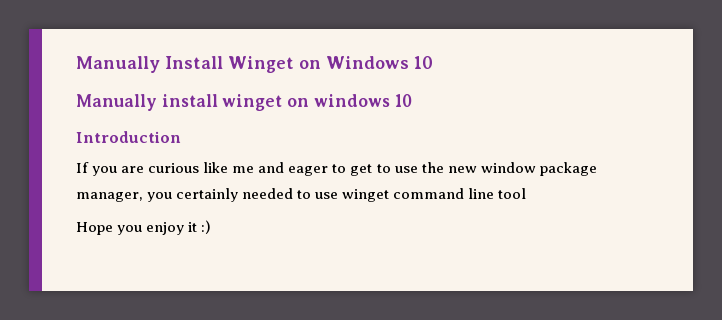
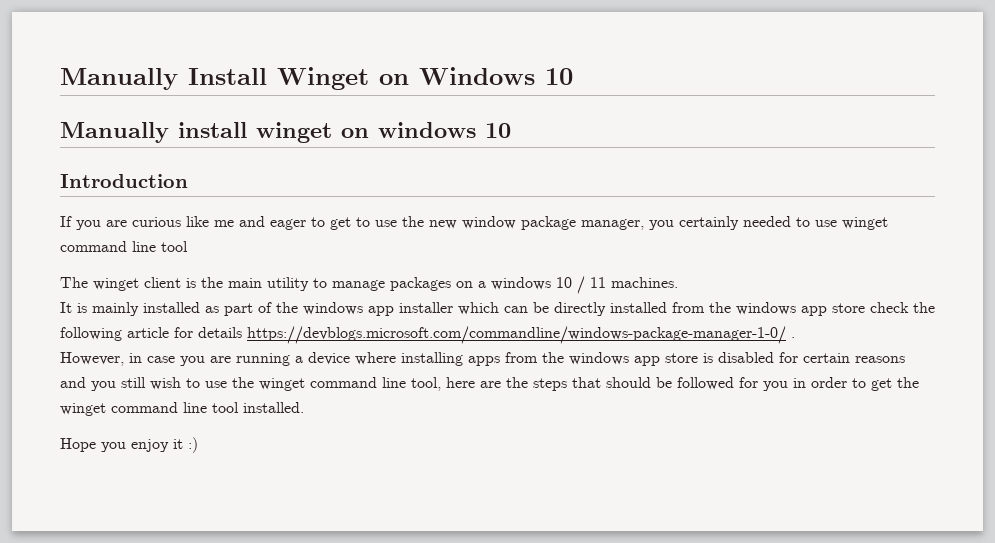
(527, 193) none -> [60,276,678,294] [60,302,935,316] [60,326,795,344] [60,352,905,366] [60,377,919,391] [60,402,304,416] // The winget client is the main utility to manage packages on a windows 10 / 11 machines. // It is mainly installed as part of the windows app installer which can be directly installed from the windows app store check the following article for details https://devblogs.microsoft.com/commandline/windows-package-manager-1-0/ . // However, in case you are running a device where installing apps from the windows app store is disabled for certain reasons and you still wish to use the winget command line tool, here are the steps that should be followed for you in order to get the winget command line tool installed.

